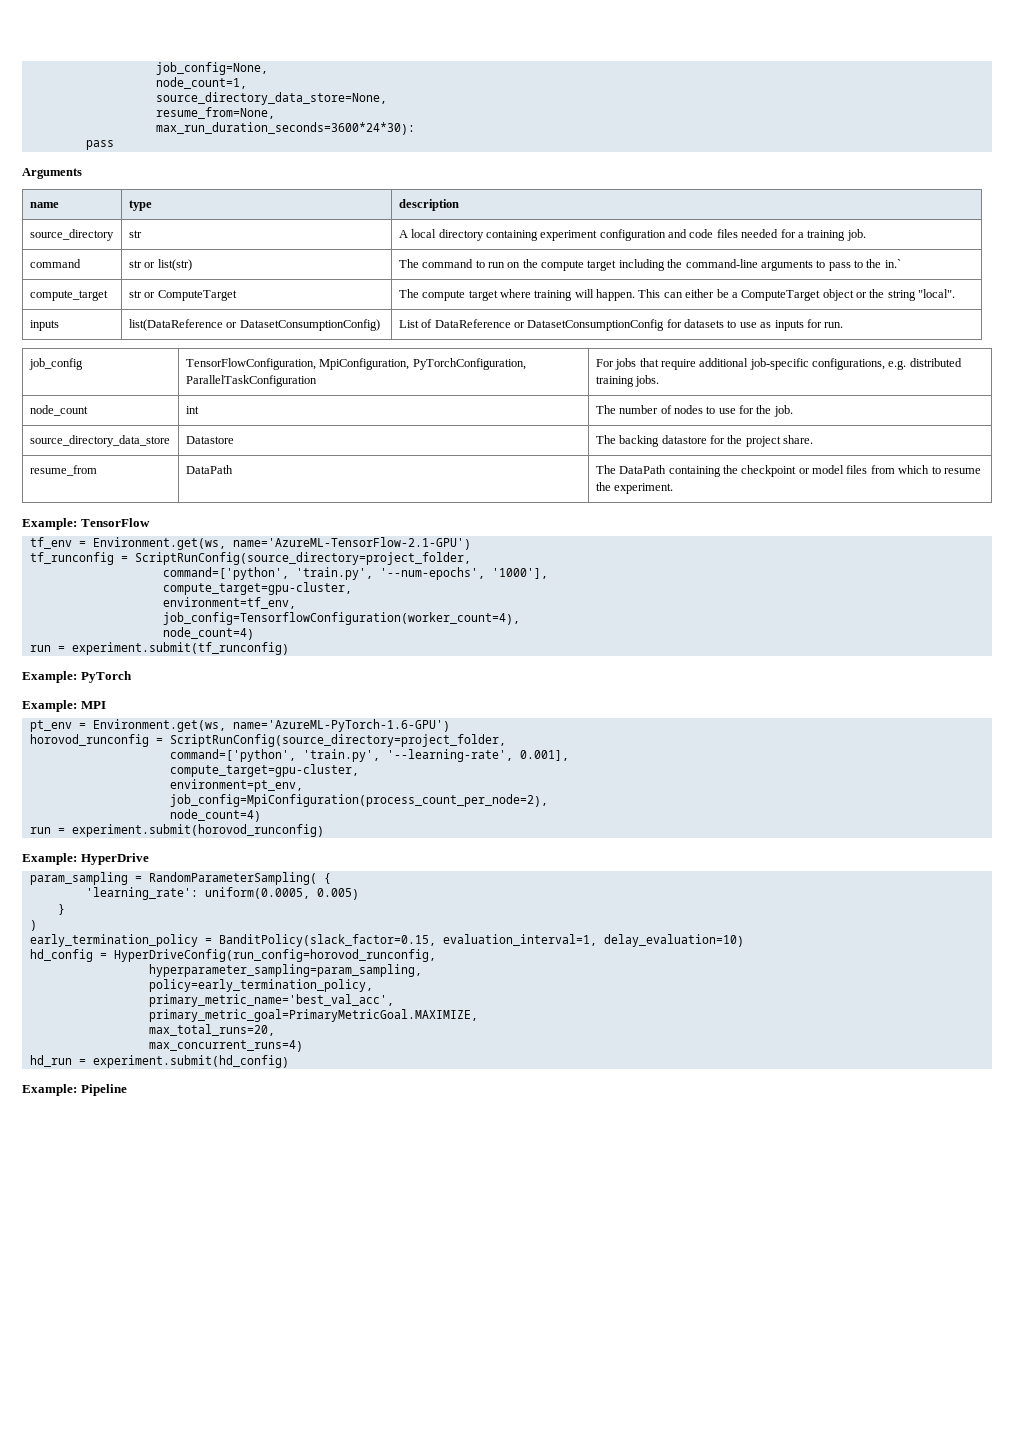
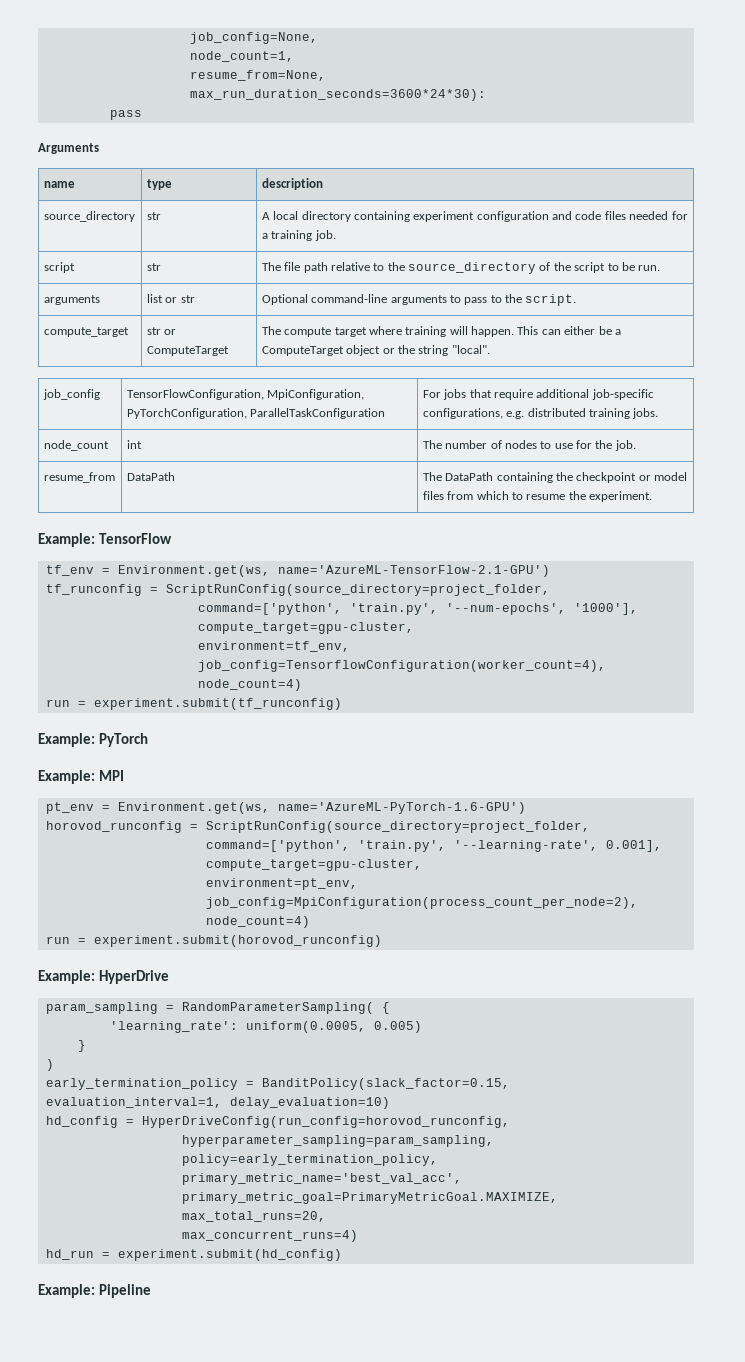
[155,92,387,105] // source_directory_data_store=None, -> (294, 56) none
[29,259,81,268] [128,259,192,271] [398,259,683,271] command | str or list(str) | The command to run on the compute target including the -> [43,262,75,273] [146,263,161,271] [261,262,661,274] [43,295,100,305] [146,294,195,303] [261,294,308,305] script | str | The file path relative to the source_directory of the script to be run. // arguments | list or str | Optional
[884,259,901,268] in.` -> [525,294,577,306] script.
[29,320,59,331] [128,319,380,331] [398,319,844,331] // inputs | list(DataReference or DatasetConsumptionConfig) | List of DataReference or DatasetConsumptionConfig for datasets to use as inputs for run. -> (490, 349) none
[29,435,170,447] [185,436,234,444] [595,435,814,447] // source_directory_data_store | Datastore | The backing datastore for the project share. -> (636, 445) none

